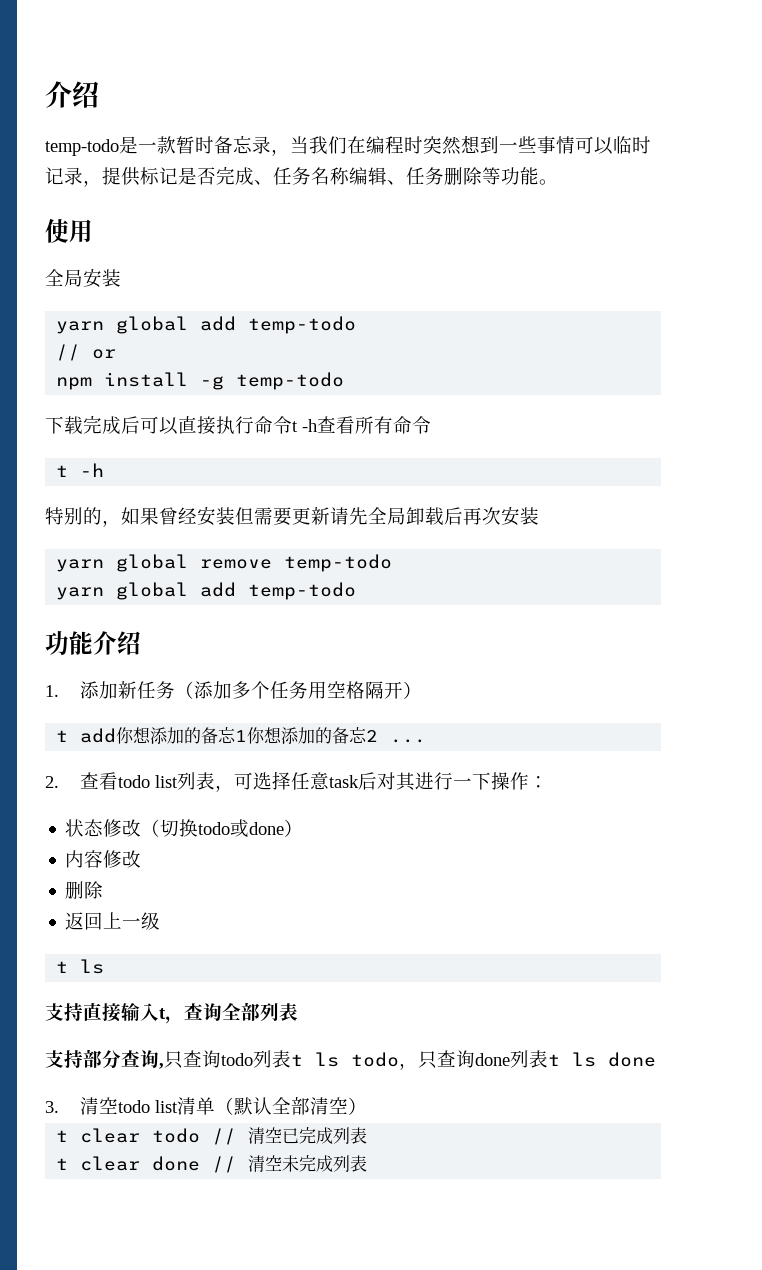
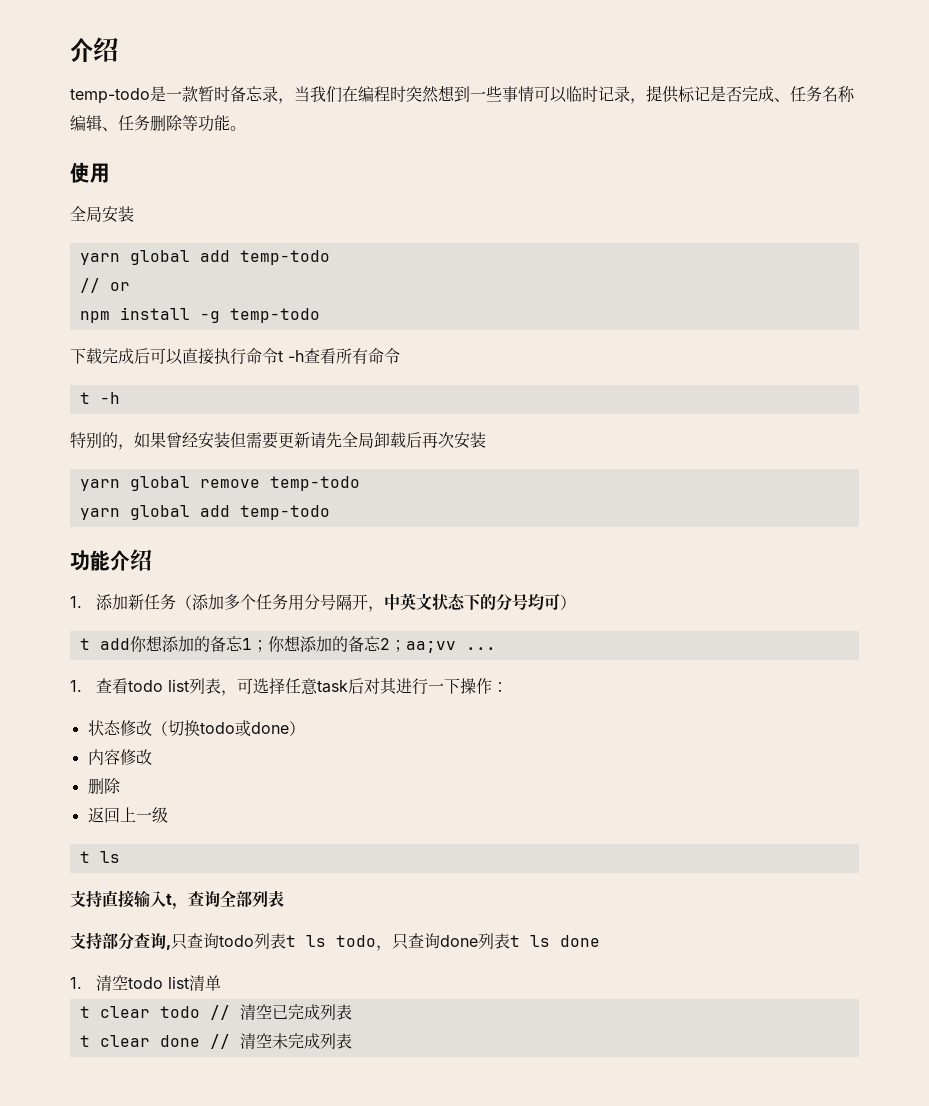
[327,681,404,699] 空格隔开 -> [303,593,560,612] 分号隔开，中英文状态下的分号均可
(248, 736) none -> [251,640,268,652] ；
(379, 736) none -> [389,640,456,653] ；aa;vv
[45,776,59,788] 2. -> [70,680,82,692] 1.
[45,1101,59,1113] 3. -> [70,977,82,989] 1.
[215,1097,368,1115] （默认全部清空） -> (221, 983) none

